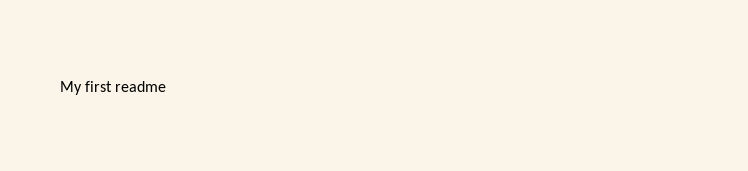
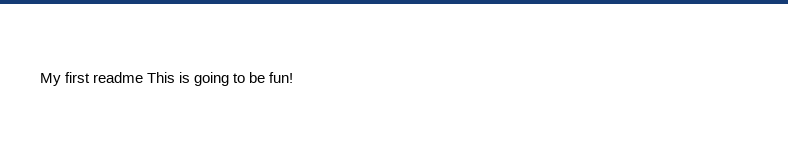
(167, 86) none -> [147,72,294,86] This is going to be fun!

